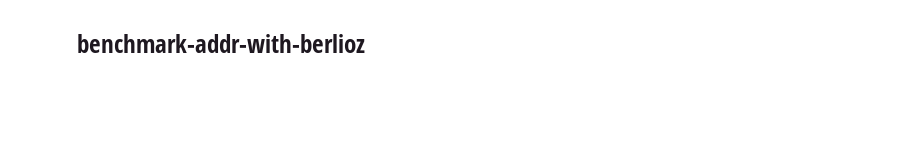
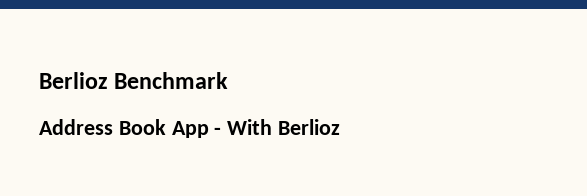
[77,34,365,53] benchmark-addr-with-berlioz -> [39,72,229,89] [39,119,341,138] Berlioz Benchmark // Address Book App - With Berlioz

